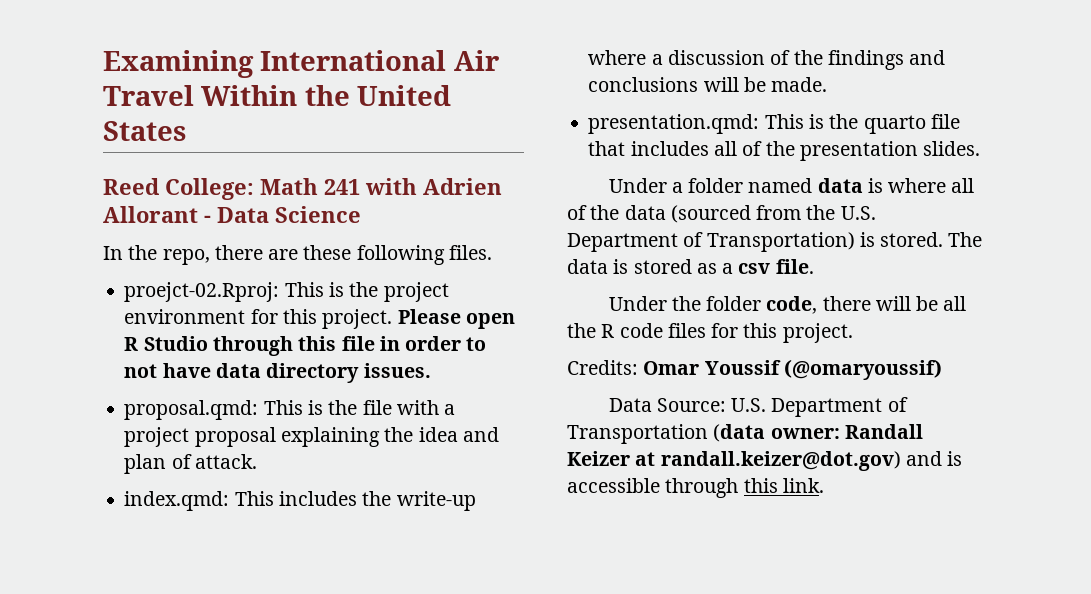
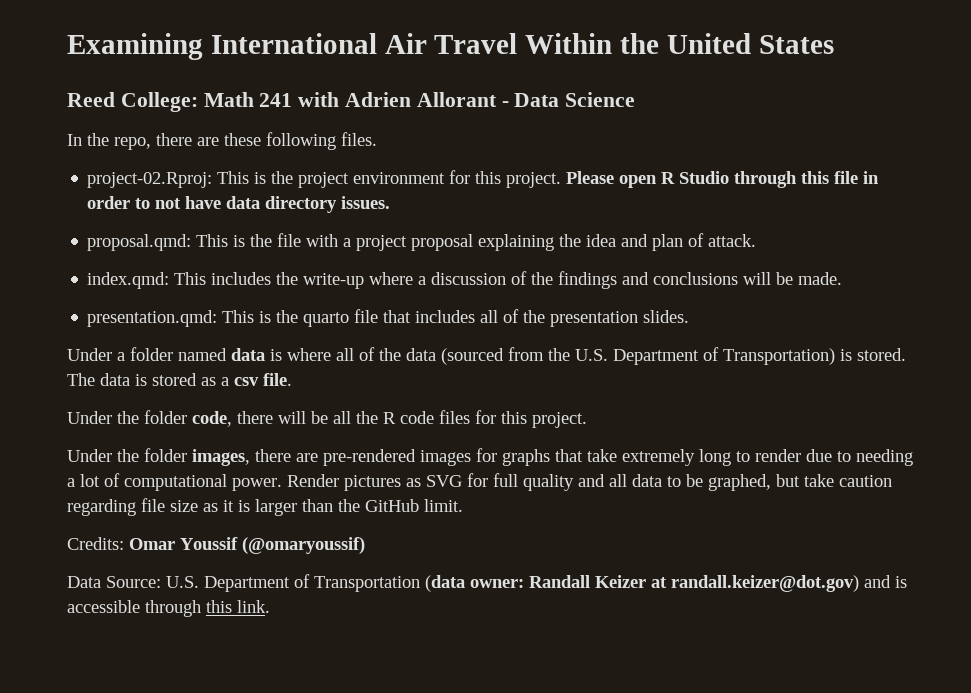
[124,282,280,302] proejct-02.Rproj: -> [87,172,213,188] project-02.Rproj:
(853, 333) none -> [67,448,913,466] [67,473,892,491] [67,498,463,516] // Under the folder images, there are pre-rendered images for graphs that take extremely long to render due to needing a lot of computational power. Render pictures as SVG for full quality and all data to be graphed, but take caution regarding file size as it is larger than the GitHub limit.

